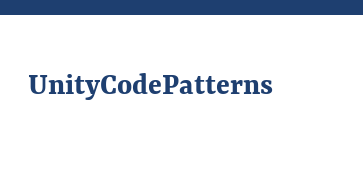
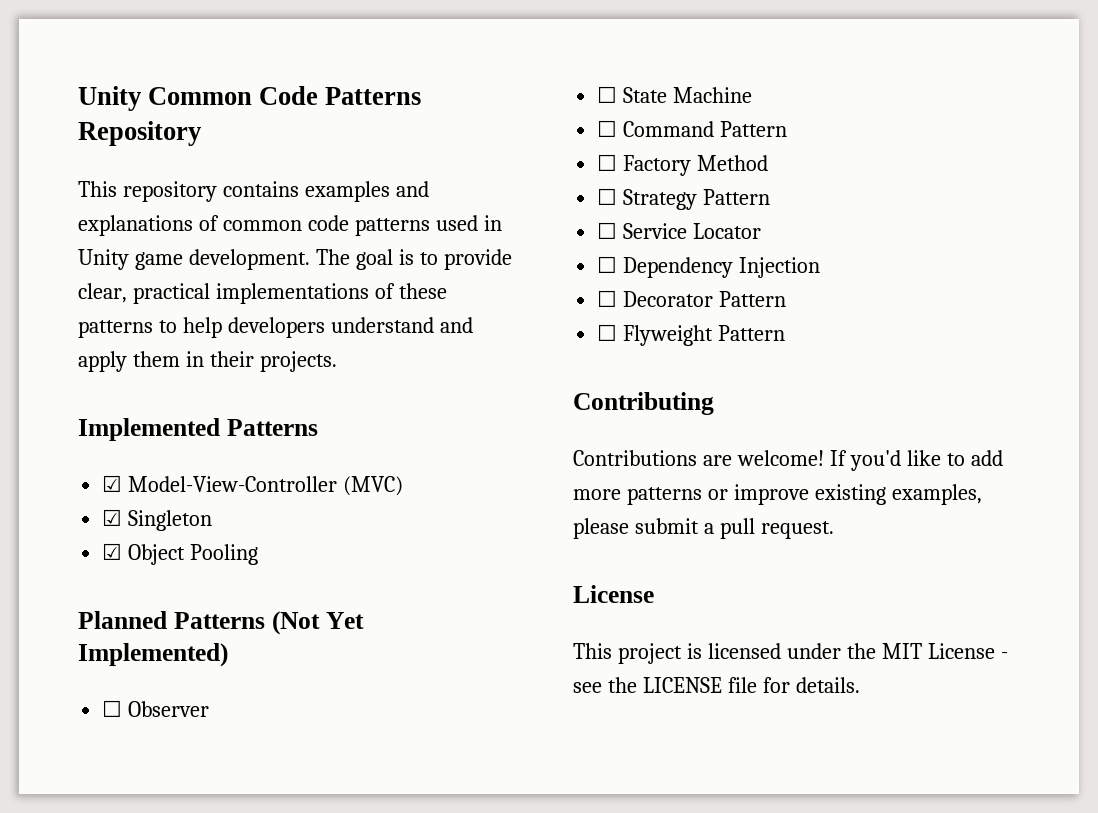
[28,73,273,100] UnityCodePatterns -> [78,86,422,111] [78,121,201,146] [78,181,429,202] [78,215,502,236] [78,249,512,270] [78,283,447,304] [78,317,473,338] [78,351,337,372] [78,418,318,441] [102,475,404,496] [102,509,213,531] [102,543,259,565] [78,611,364,635] [78,643,228,667] [102,700,210,717] [597,86,753,103] [597,120,788,137] [597,154,769,176] [597,188,771,210] [597,222,762,239] [597,256,821,278] [597,290,787,307] [597,324,786,346] [573,392,714,415] [573,450,1003,471] [573,484,982,505] [573,518,834,539] [573,585,654,603] [573,643,1008,664] [573,677,860,693] Unity Common Code Patterns Repository // This repository contains examples and explanations of common code patterns used in Unity game development. The goal is to provide clear, practical implementations of these patterns to help developers understand and apply them in their projects. // Implemented Patterns // ☑ Model-View-Controller (MVC) // ☑ Singleton // ☑ Object Pooling // Planned Patterns (Not Yet Implemented) // ☐ Observer // ☐ State Machine // ☐ Command Pattern // ☐ Factory Method // ☐ Strategy Pattern // ☐ Service Locator // ☐ Dependency Injection // ☐ Decorator Pattern // ☐ Flyweight Pattern // Contributing // Contributions are welcome! If you'd like to add more patterns or improve existing examples, please submit a pull request. // License // This project is licensed under the MIT License - see the LICENSE file for details.

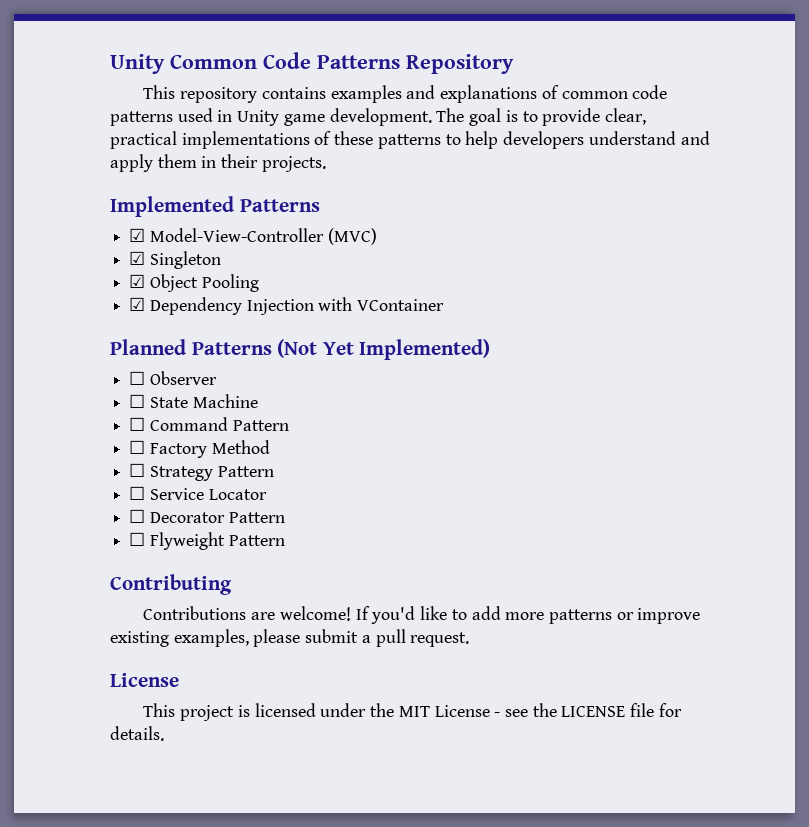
(259, 554) none -> [129,297,445,315] // ☑ Dependency Injection with VContainer
[597,256,821,278] // ☐ Dependency Injection -> (267, 494) none

